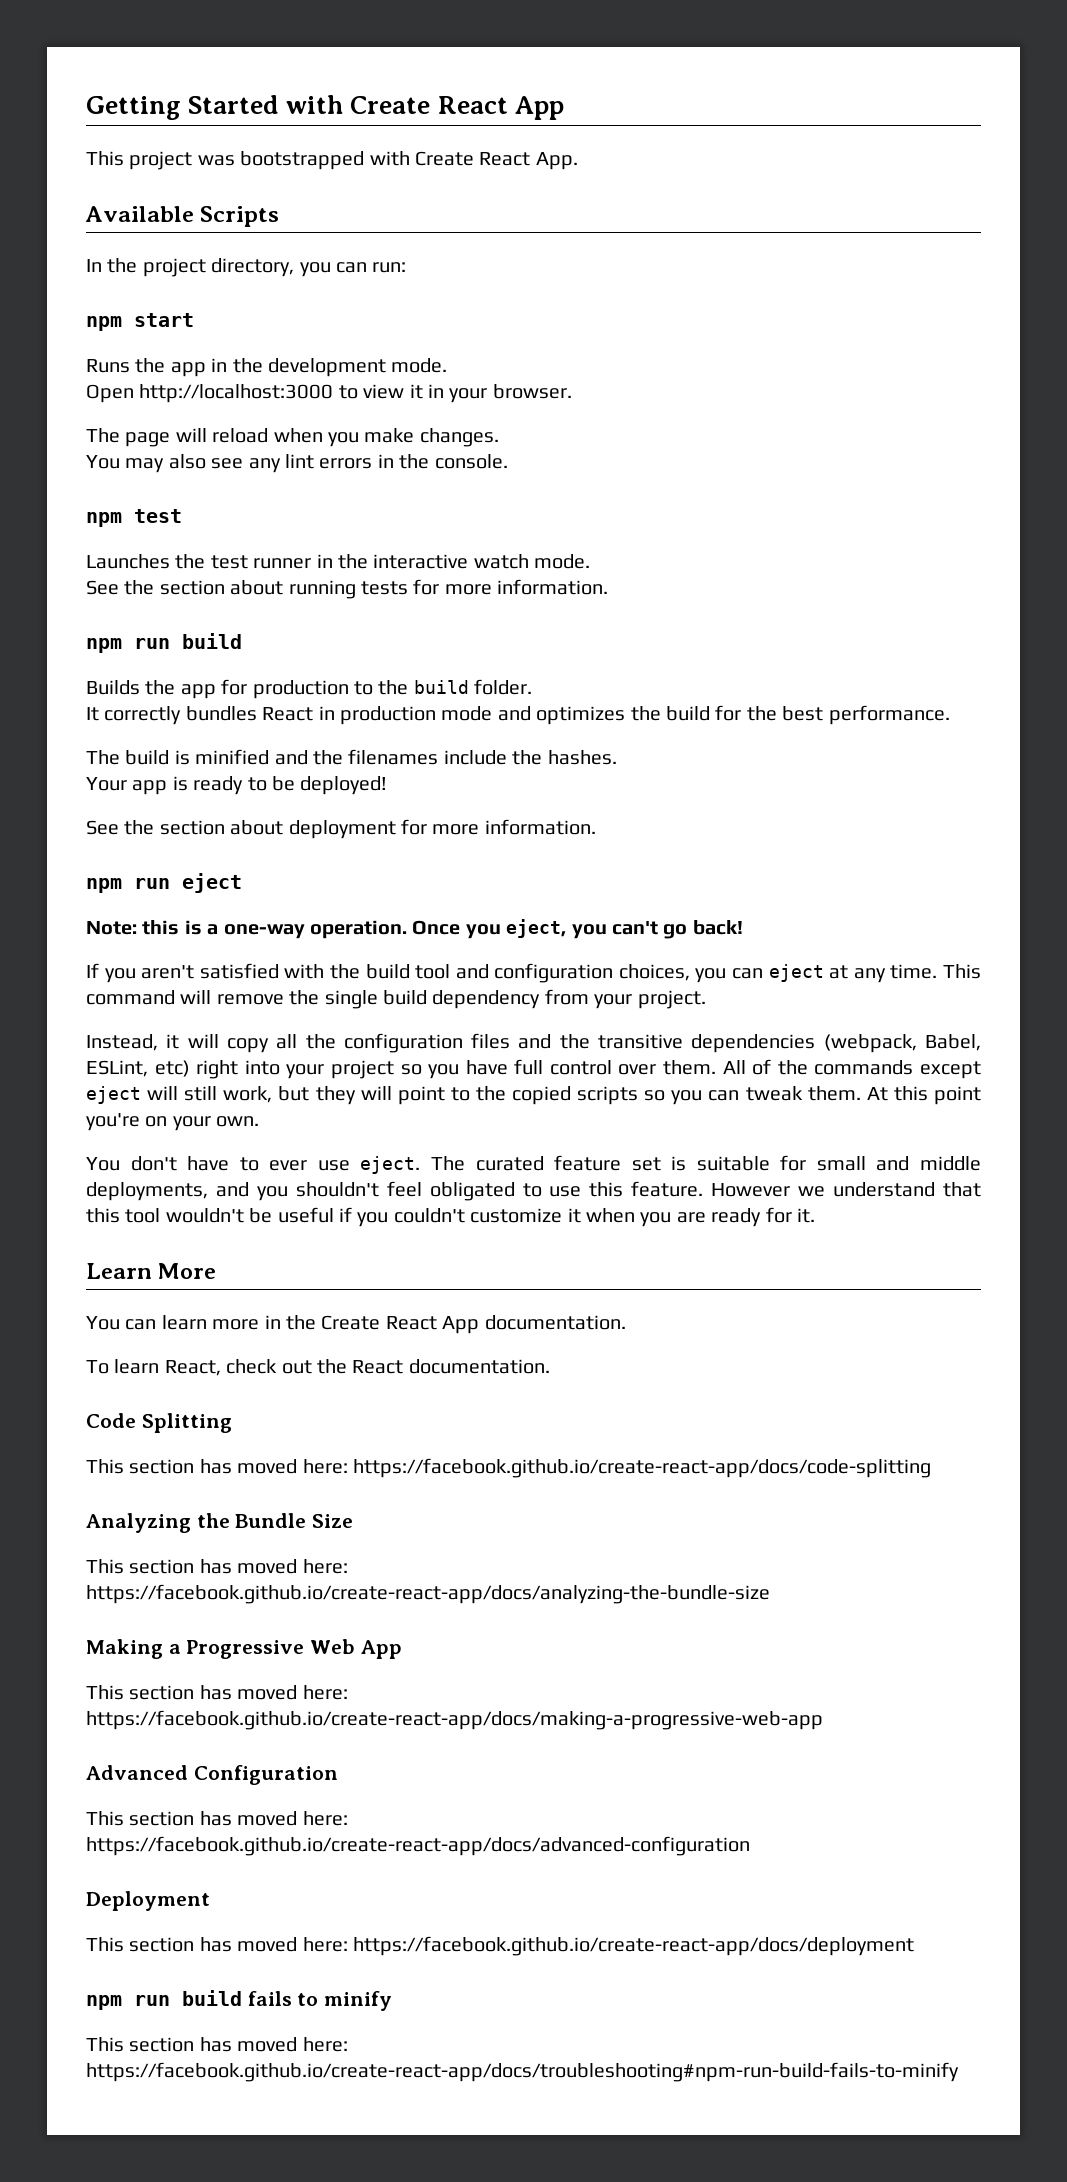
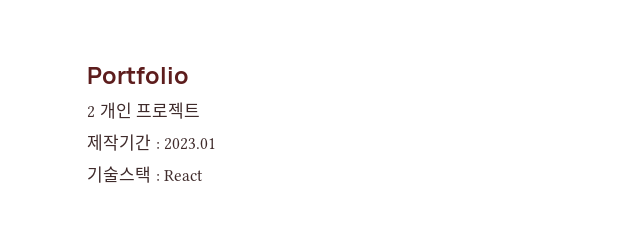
[86,95,564,120] [86,151,578,170] [85,206,280,227] [86,258,407,277] [86,313,194,331] [86,358,448,377] [86,384,572,403] [86,428,499,447] [86,454,508,473] [86,509,182,527] [86,554,591,569] [86,579,609,599] [86,633,242,653] [86,679,533,699] [86,705,950,725] [86,749,617,765] [86,776,388,795] [86,819,596,839] [86,873,242,893] [86,919,743,939] [86,963,982,983] [86,989,706,1009] [86,1033,981,1053] [86,1059,982,1079] [86,1086,981,1105] [86,1113,260,1131] [86,1155,981,1174] [86,1181,981,1201] [86,1207,815,1227] [86,1263,217,1279] [86,1315,626,1334] [86,1359,550,1376] [86,1413,232,1433] [86,1458,931,1478] [86,1513,354,1533] [86,1559,348,1574] [86,1584,770,1604] [86,1639,402,1659] [86,1685,348,1700] [86,1710,823,1730] [86,1765,338,1785] [86,1811,348,1826] [86,1836,750,1856] [86,1891,210,1911] [86,1936,914,1956] [86,1990,393,2011] [86,2037,348,2052] [86,2062,959,2082] Getting Started with Create React App // This project was bootstrapped with Create React App. // Available Scripts // In the project directory, you can run: // npm start // Runs the app in the development mode. // Open http://localhost:3000 to view it in your browser. // The page will reload when you make changes. // You may also see any lint errors in the console. // npm test // Launches the test runner in the interactive watch mode. // See the section about running tests for more information. // npm run build // Builds the app for production to the build folder. // It correctly bundles React in production mode and optimizes the build for the best performance. // The build is minified and the filenames include the hashes. // Your app is ready to be deployed! // See the section about deployment for more information. // npm run eject // Note: this is a one-way operation. Once you eject, you can't go back! // If you aren't satisfied with the build tool and configuration choices, you can eject at any time. This command will remove the single build dependency from your project. // Instead, it will copy all the configuration files and the transitive dependencies (webpack, Babel, ESLint, etc) right into your project so you have full control over them. All of the commands except eject will still work, but they will point to the copied scripts so you can tweak them. At this point you're on your own. // You don't have to ever use eject. The curated feature set is suitable for small and middle deployments, and you shouldn't feel obligated to use this feature. However we understand that this tool wouldn't be useful if you couldn't customize it when you are ready for it. // Learn More // You can learn more in the Create React App documentation. // To learn React, check out the React documentation. // Code Splitting // This section has moved here: https://facebook.github.io/create-react-app/docs/code-splitting // Analyzing the Bundle Size // This section has moved here: https://facebook.github.io/create-react-app/docs/analyzing-the-bundle-size // Making a Progressive Web App // This section has moved here: https://facebook.github.io/create-react-app/docs/making-a-progressive-web-app // Advanced Configuration // This section has moved here: https://facebook.github.io/create-react-app/docs/advanced-configuration // Deployment // This section has moved here: https://facebook.github.io/create-react-app/docs/deployment // npm run build fails to minify // This section has moved here: https://facebook.github.io/create-react-app/docs/troubleshooting#npm-run-build-fails-to-minify -> [87,67,189,84] [87,102,201,119] [87,134,217,151] [87,166,204,183] Portfolio // 2 개인 프로젝트 // 제작기간 : 2023.01 // 기술스택 : React

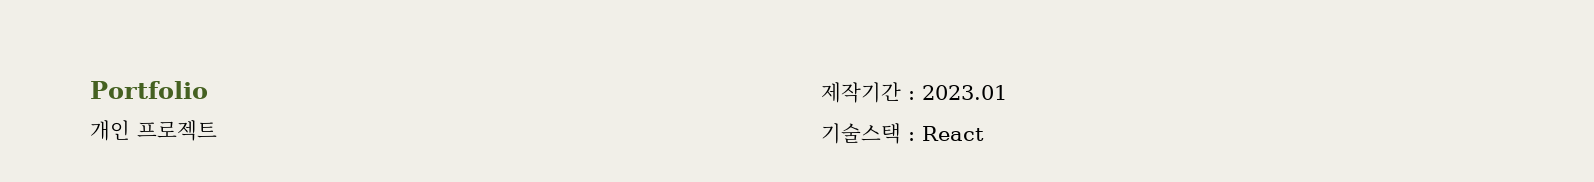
[87,106,95,118] 2 -> (208, 90) none

